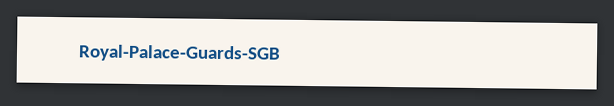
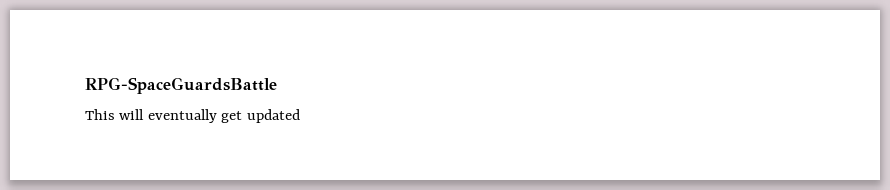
[78,44,281,63] Royal-Palace-Guards-SGB -> [85,77,277,94] [85,109,300,123] RPG-SpaceGuardsBattle // This will eventually get updated

